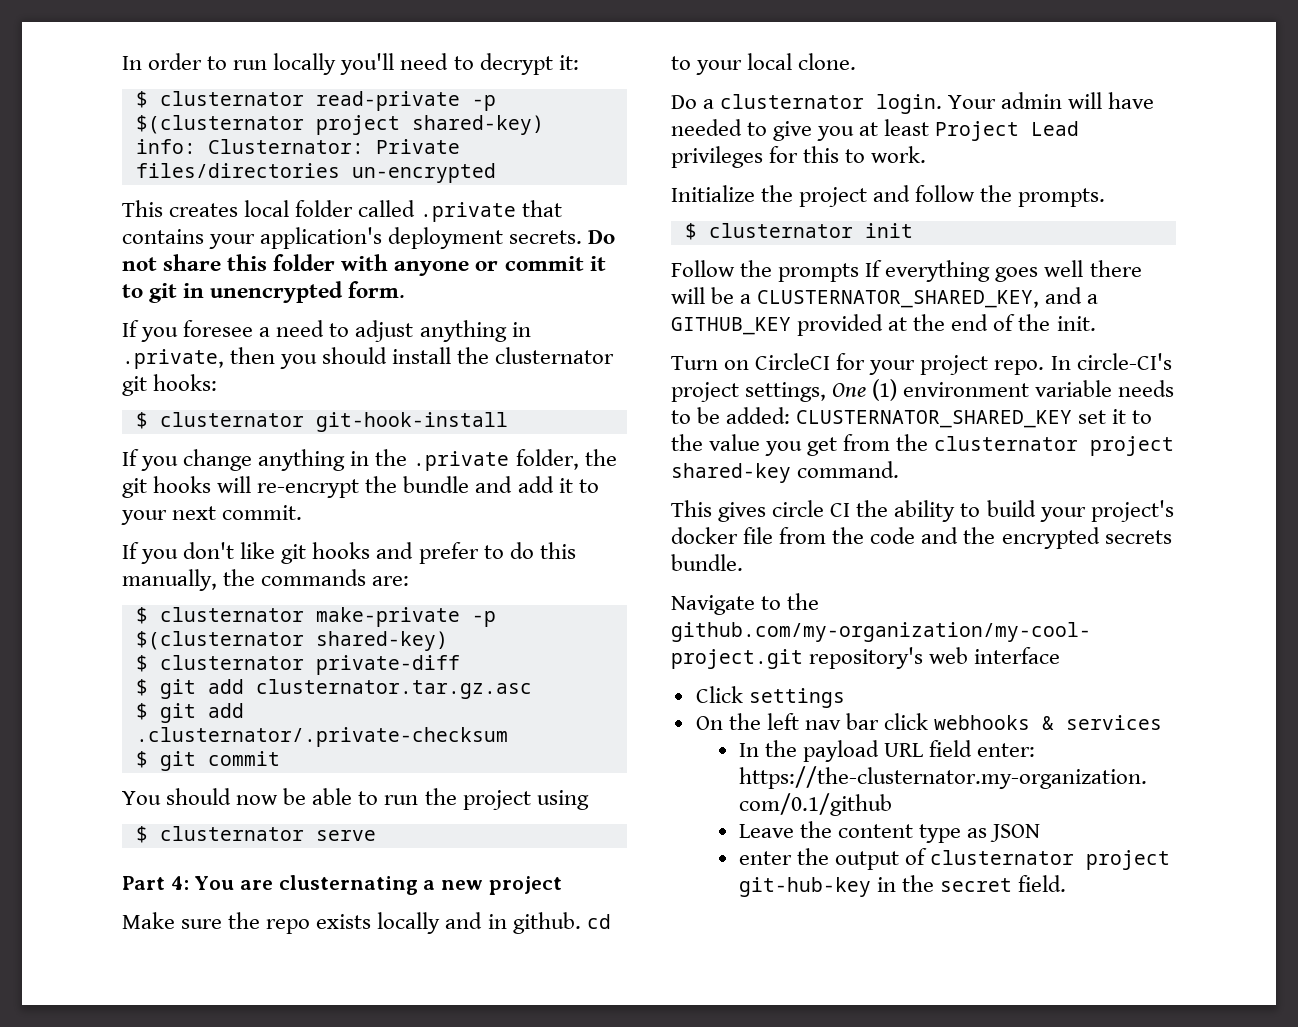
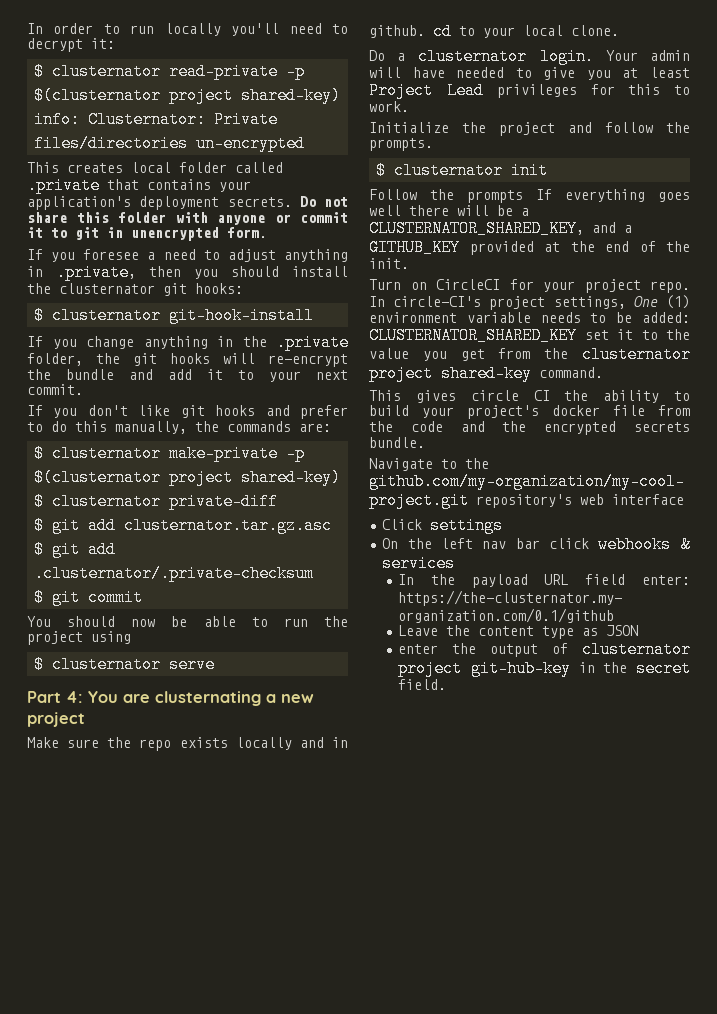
(304, 640) none -> [169,469,234,486] project

